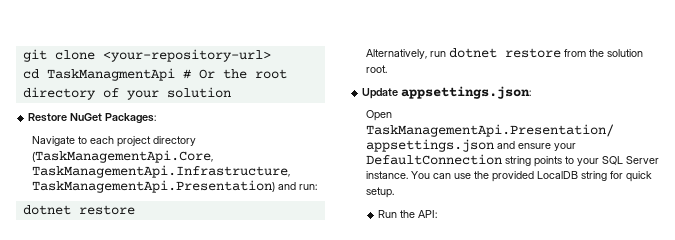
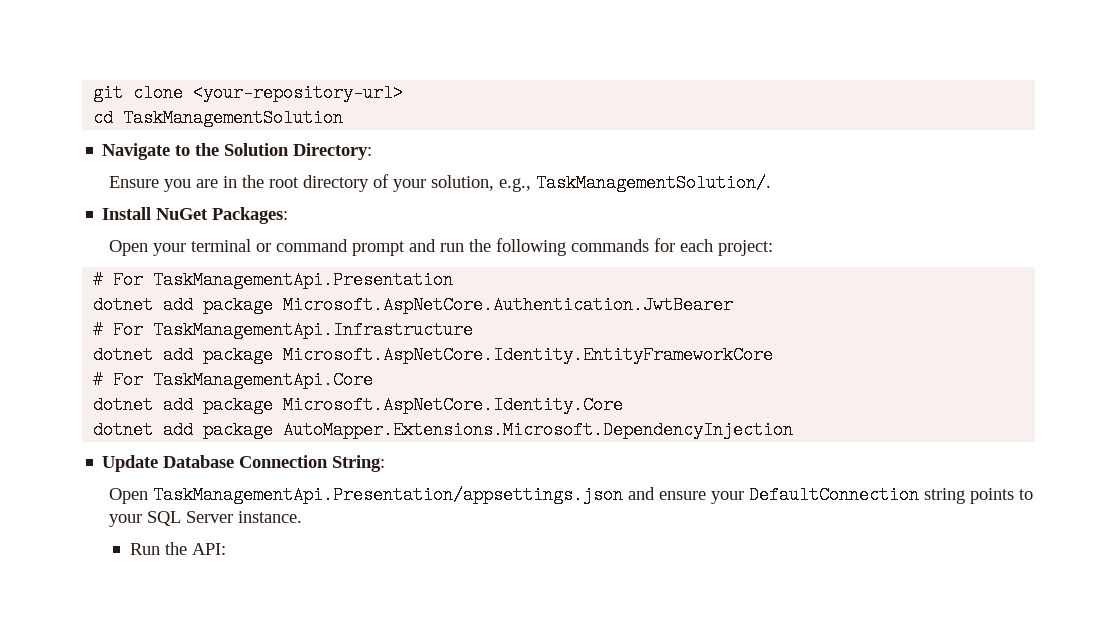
[46,68,215,81] TaskManagmentApi # Or -> [123,109,344,127] [102,143,373,160] [109,176,238,192] TaskManagementSolution // Navigate to the Solution Directory: // Ensure you are in
[166,87,231,98] [28,113,157,124] [31,136,196,147] [31,150,213,163] [31,165,290,178] [31,180,317,193] [22,205,135,215] [365,48,643,59] [365,65,387,73] [362,86,532,99] solution // Restore NuGet Packages: // Navigate to each project directory (TaskManagementApi.Core, TaskManagementApi.Infrastructure, TaskManagementApi.Presentation) and run: // dotnet restore // Alternatively, run dotnet restore from the solution root. // Update appsettings.json: -> [431,174,772,192] [102,207,289,224] [109,238,774,256] [93,271,454,289] [93,296,734,314] [93,321,474,339] [93,346,774,364] [93,371,374,389] [93,396,624,414] [93,421,794,439] [102,455,386,472] solution, e.g., TaskManagementSolution/. // Install NuGet Packages: // Open your terminal or command prompt and run the following commands for each project: // # For TaskManagementApi.Presentation // dotnet add package Microsoft.AspNetCore.Authentication.JwtBearer // # For TaskManagementApi.Infrastructure // dotnet add package Microsoft.AspNetCore.Identity.EntityFrameworkCore // # For TaskManagementApi.Core // dotnet add package Microsoft.AspNetCore.Identity.Core // dotnet add package AutoMapper.Extensions.Microsoft.DependencyInjection // Update Database Connection String:
[410,171,652,182] [365,187,394,198] You can use the provided LocalDB string for quick setup. -> (303, 517) none

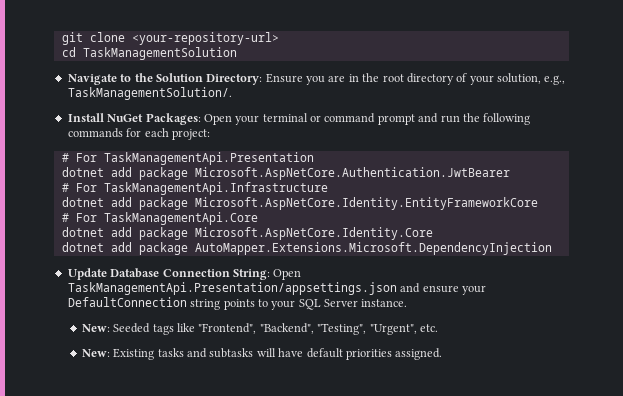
(373, 151) // -> (263, 79) none
(289, 215) // -> (201, 119) none
(386, 463) // -> (270, 274) none
[129,542,226,555] Run the API: -> [81,323,438,335] [81,348,443,360] New: Seeded tags like "Frontend", "Backend", "Testing", "Urgent", etc. // New: Existing tasks and subtasks will have default priorities assigned.

